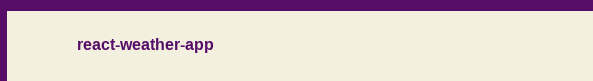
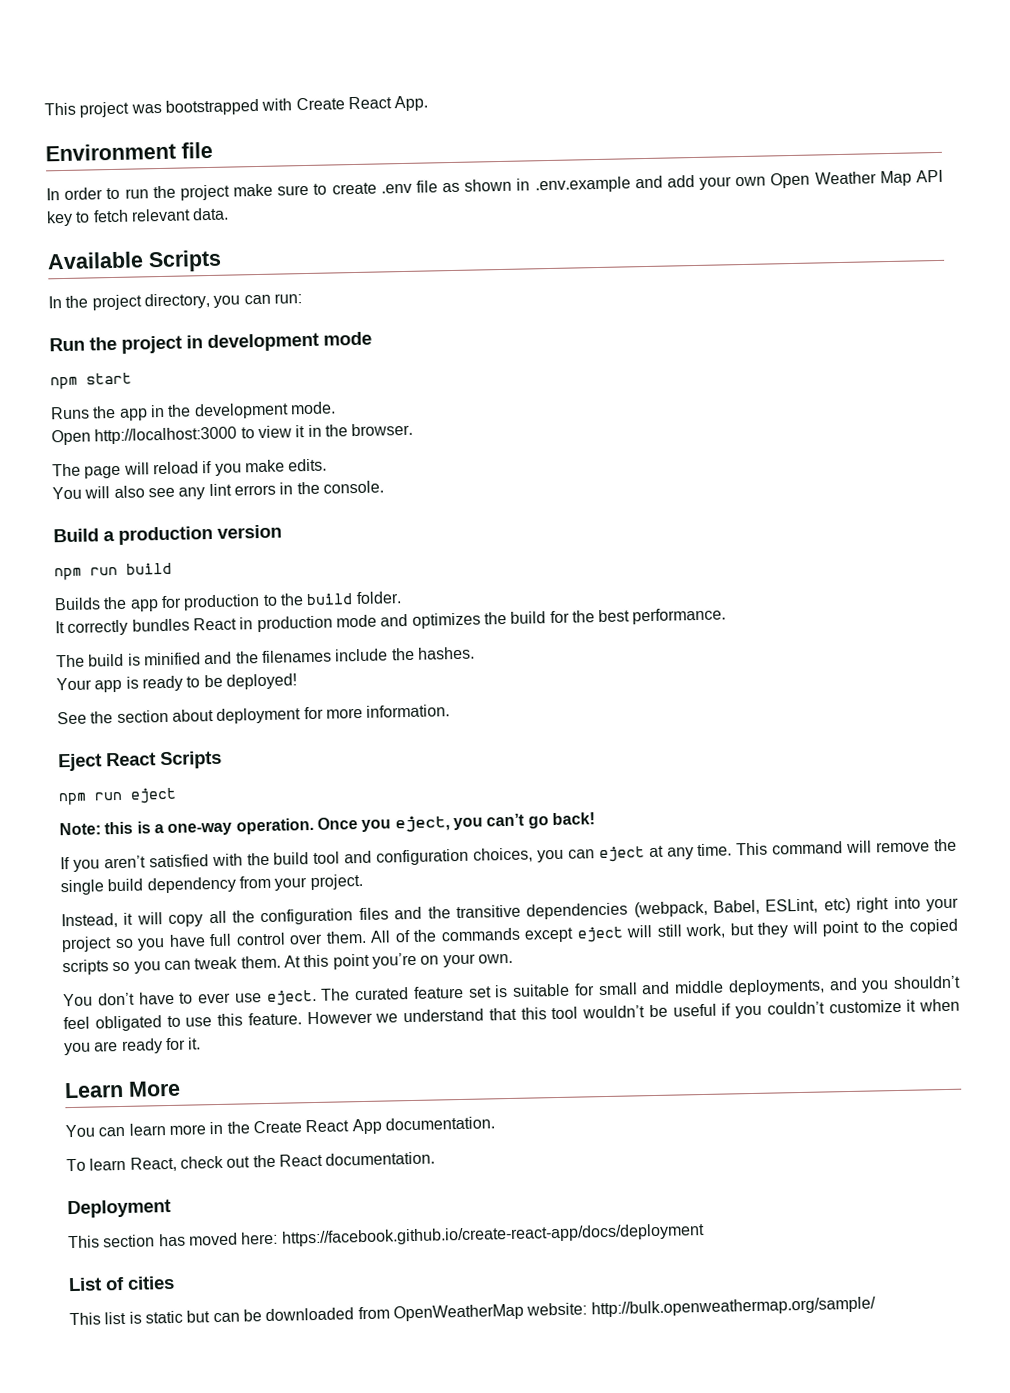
[77,38,214,53] react-weather-app -> [44,95,429,118] [45,141,213,162] [46,169,943,201] [46,207,230,227] [47,249,222,273] [48,292,302,311] [49,331,372,354] [50,372,132,390] [50,401,336,421] [51,422,414,446] [52,458,328,479] [52,480,384,500] [53,524,282,545] [54,562,172,581] [54,591,402,612] [55,607,727,636] [56,646,475,668] [56,673,297,693] [57,704,451,725] [58,750,222,772] [58,787,177,806] [59,812,595,836] [60,838,958,872] [60,873,363,896] [61,896,960,929] [61,918,958,953] [62,952,513,976] [63,975,961,1007] [63,998,960,1032] [64,1037,202,1056] [64,1080,181,1099] [65,1116,495,1138] [66,1151,436,1172] [67,1198,171,1219] [68,1223,705,1249] [68,1275,175,1292] [69,1296,876,1326] This project was bootstrapped with Create React App. // Environment file // In order to run the project make sure to create .env file as shown in .env.example and add your own Open Weather Map API key to fetch relevant data. // Available Scripts // In the project directory, you can run: // Run the project in development mode // npm start // Runs the app in the development mode. // Open http://localhost:3000 to view it in the browser. // The page will reload if you make edits. // You will also see any lint errors in the console. // Build a production version // npm run build // Builds the app for production to the build folder. // It correctly bundles React in production mode and optimizes the build for the best performance. // The build is minified and the filenames include the hashes. // Your app is ready to be deployed! // See the section about deployment for more information. // Eject React Scripts // npm run eject // Note: this is a one-way operation. Once you eject, you can’t go back! // If you aren’t satisfied with the build tool and configuration choices, you can eject at any time. This command will remove the single build dependency from your project. // Instead, it will copy all the configuration files and the transitive dependencies (webpack, Babel, ESLint, etc) right into your project so you have full control over them. All of the commands except eject will still work, but they will point to the copied scripts so you can tweak them. At this point you’re on your own. // You don’t have to ever use eject. The curated feature set is suitable for small and middle deployments, and you shouldn’t feel obligated to use this feature. However we understand that this tool wouldn’t be useful if you couldn’t customize it when you are ready for it. // Learn More // You can learn more in the Create React App documentation. // To learn React, check out the React documentation. // Deployment // This section has moved here: https://facebook.github.io/create-react-app/docs/deployment // List of cities // This list is static but can be downloaded from OpenWeatherMap website: http://bulk.openweathermap.org/sample/

